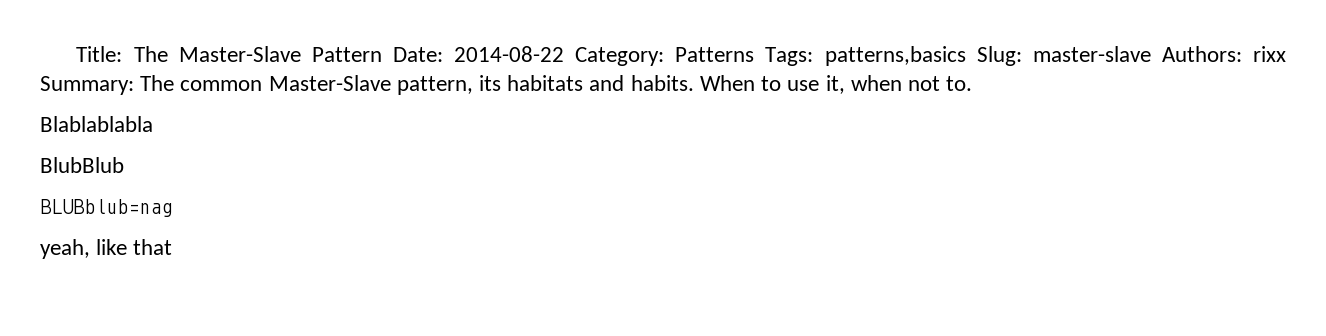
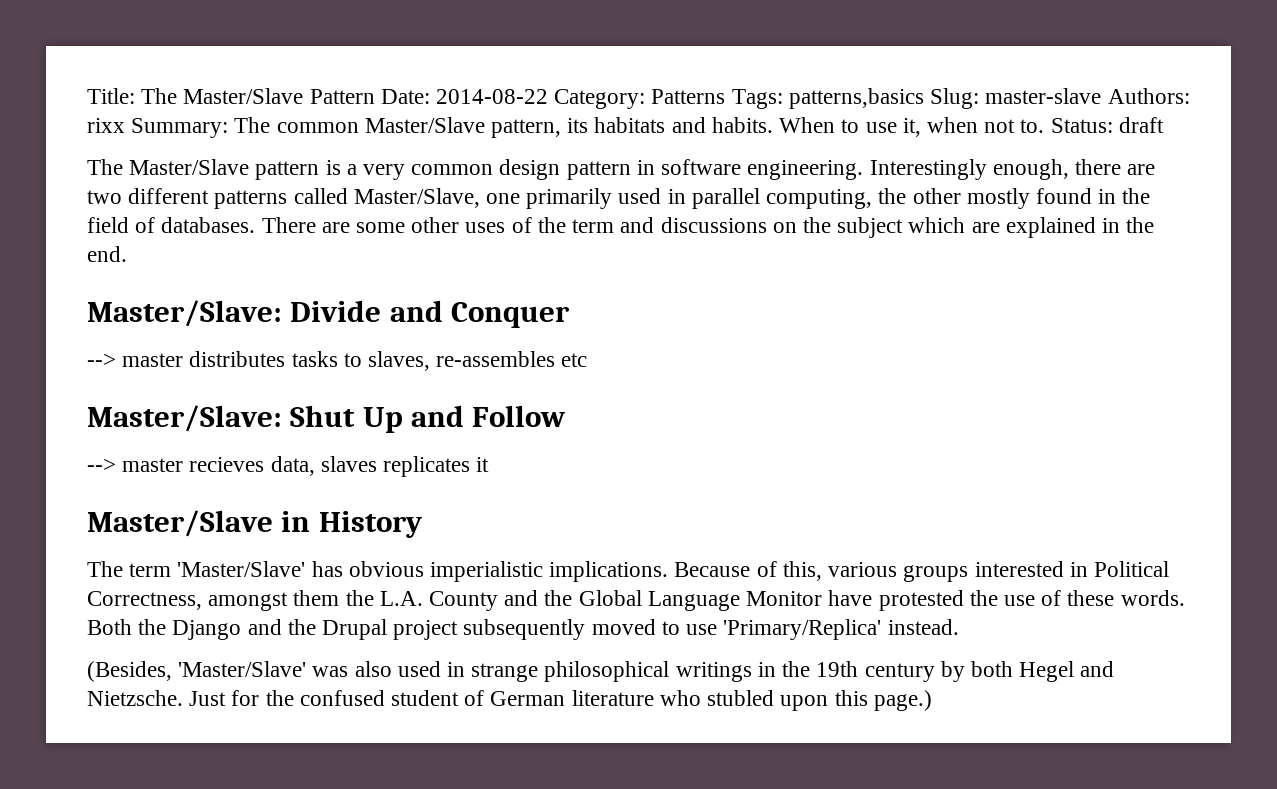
[178,46,301,62] Master-Slave -> [183,88,304,104] Master/Slave
[268,75,391,91] Master-Slave -> [364,117,485,133] Master/Slave
[40,116,153,132] [40,157,124,173] [40,199,172,217] [40,239,173,259] // Blablablabla // BlubBlub // BLUBblub=nag // yeah, like that -> [1050,117,1164,133] [87,159,1156,180] [87,188,1151,209] [87,217,1155,238] [87,246,127,262] [87,300,571,328] [87,351,588,371] [87,405,567,433] [87,456,490,477] [87,510,423,538] [87,561,1169,582] [87,590,1185,611] [87,619,959,640] [87,661,1115,682] [87,690,932,711] Status: draft // The Master/Slave pattern is a very common design pattern in software engineering. Interestingly enough, there are two different patterns called Master/Slave, one primarily used in parallel computing, the other mostly found in the field of databases. There are some other uses of the term and discussions on the subject which are explained in the end. // Master/Slave: Divide and Conquer // --> master distributes tasks to slaves, re-assembles etc // Master/Slave: Shut Up and Follow // --> master recieves data, slaves replicates it // Master/Slave in History // The term 'Master/Slave' has obvious imperialistic implications. Because of this, various groups interested in Political Correctness, amongst them the L.A. County and the Global Language Monitor have protested the use of these words. Both the Django and the Drupal project subsequently moved to use 'Primary/Replica' instead. // (Besides, 'Master/Slave' was also used in strange philosophical writings in the 19th century by both Hegel and Nietzsche. Just for the confused student of German literature who stubled upon this page.)

